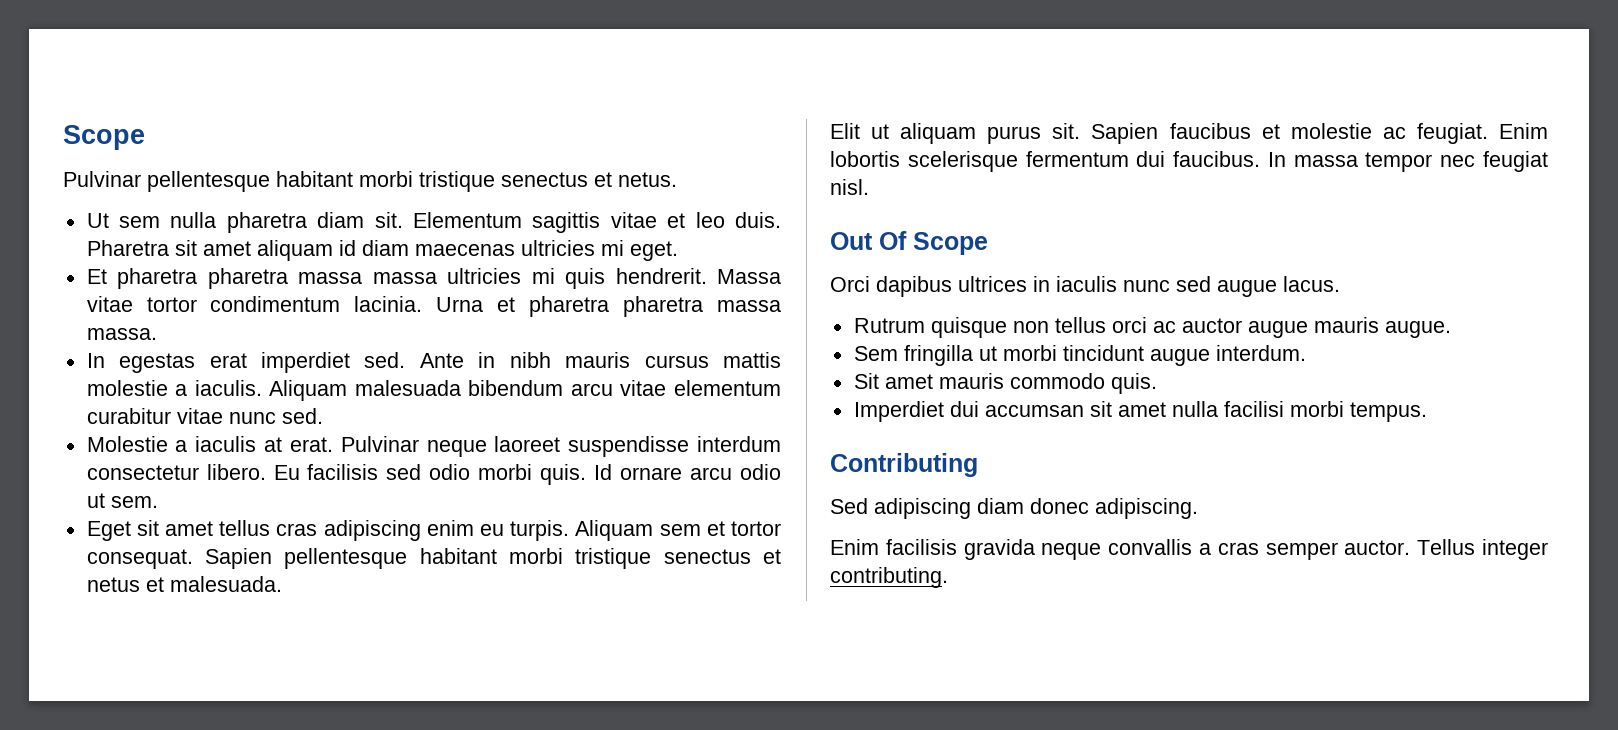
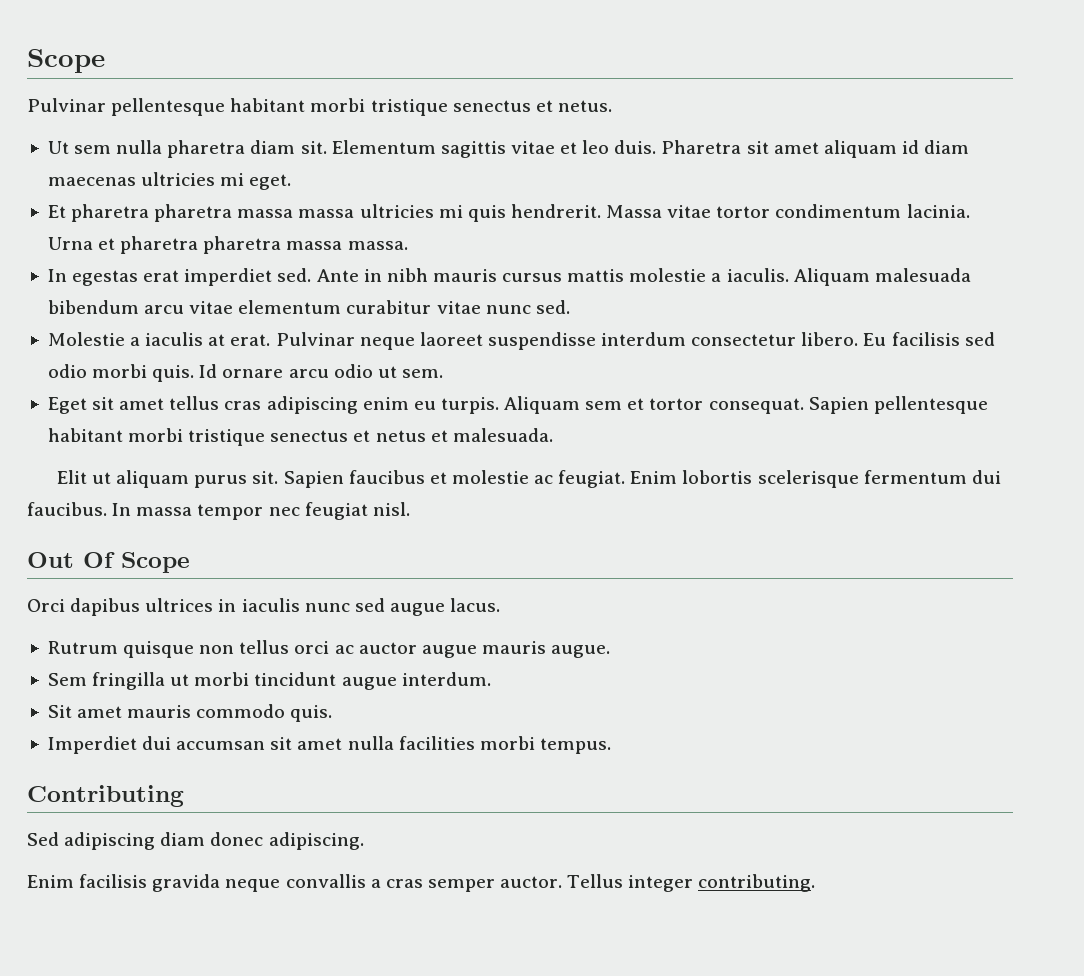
[1223,401,1284,417] facilisi -> [398,736,475,750] facilities

